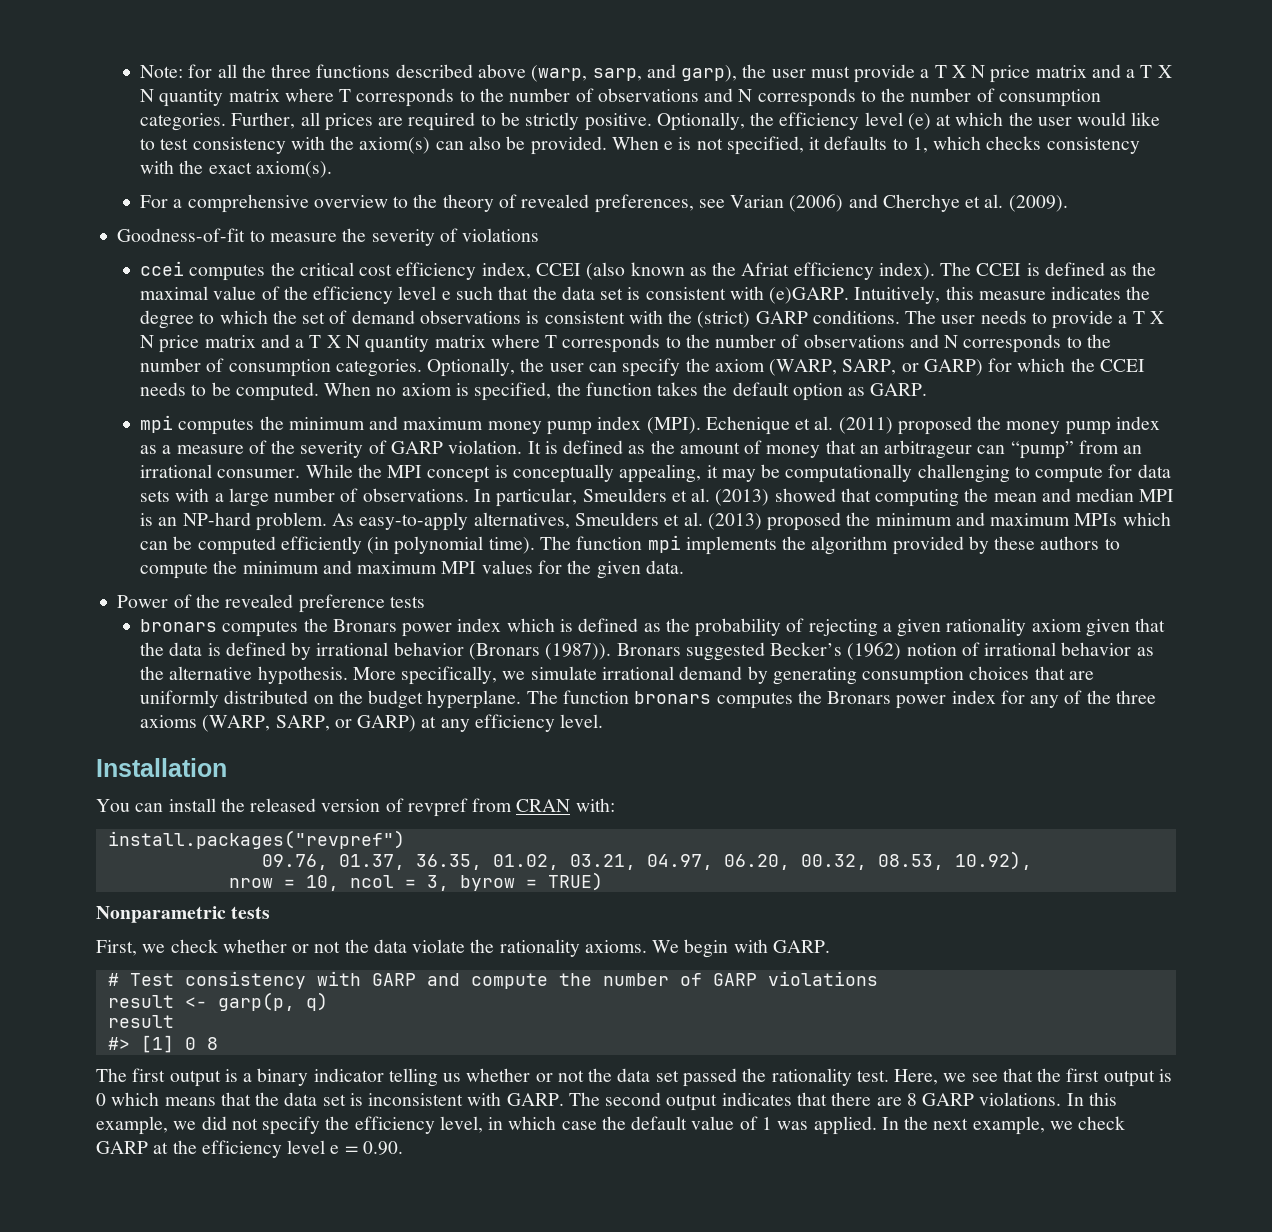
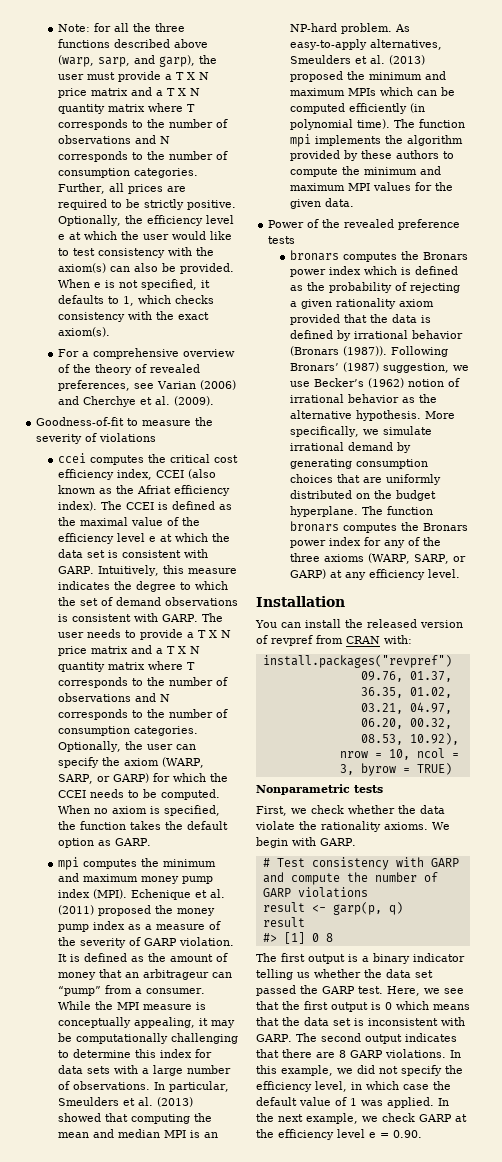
[907,113,931,130] (e) -> [57,234,65,240] e
[393,196,409,208] to -> [57,364,70,373] of
[455,286,529,300] such that -> [159,533,208,542] at which
[769,287,850,304] (e)GARP. -> [57,566,94,574] GARP.
[668,310,900,328] the (strict) GARP conditions. -> [161,614,198,622] GARP.
[1123,445,1143,454] [140,464,213,478] an irrational -> [134,988,142,994] a
[427,466,491,483] concept -> [142,1004,192,1010] measure
[1035,466,1104,483] compute -> [72,1049,192,1058] determine this index
[1085,619,1130,637] given -> [289,314,340,325] provided
[616,642,765,661] Bronars suggested -> [390,346,448,357] [289,362,469,373] [289,381,310,387] Following Bronars’ (1987) suggestion, we use
[292,941,341,953] or not -> (395, 809) none
[535,1070,584,1082] or not -> (361, 973) none
[771,1068,852,1086] rationality -> [322,986,355,994] GARP

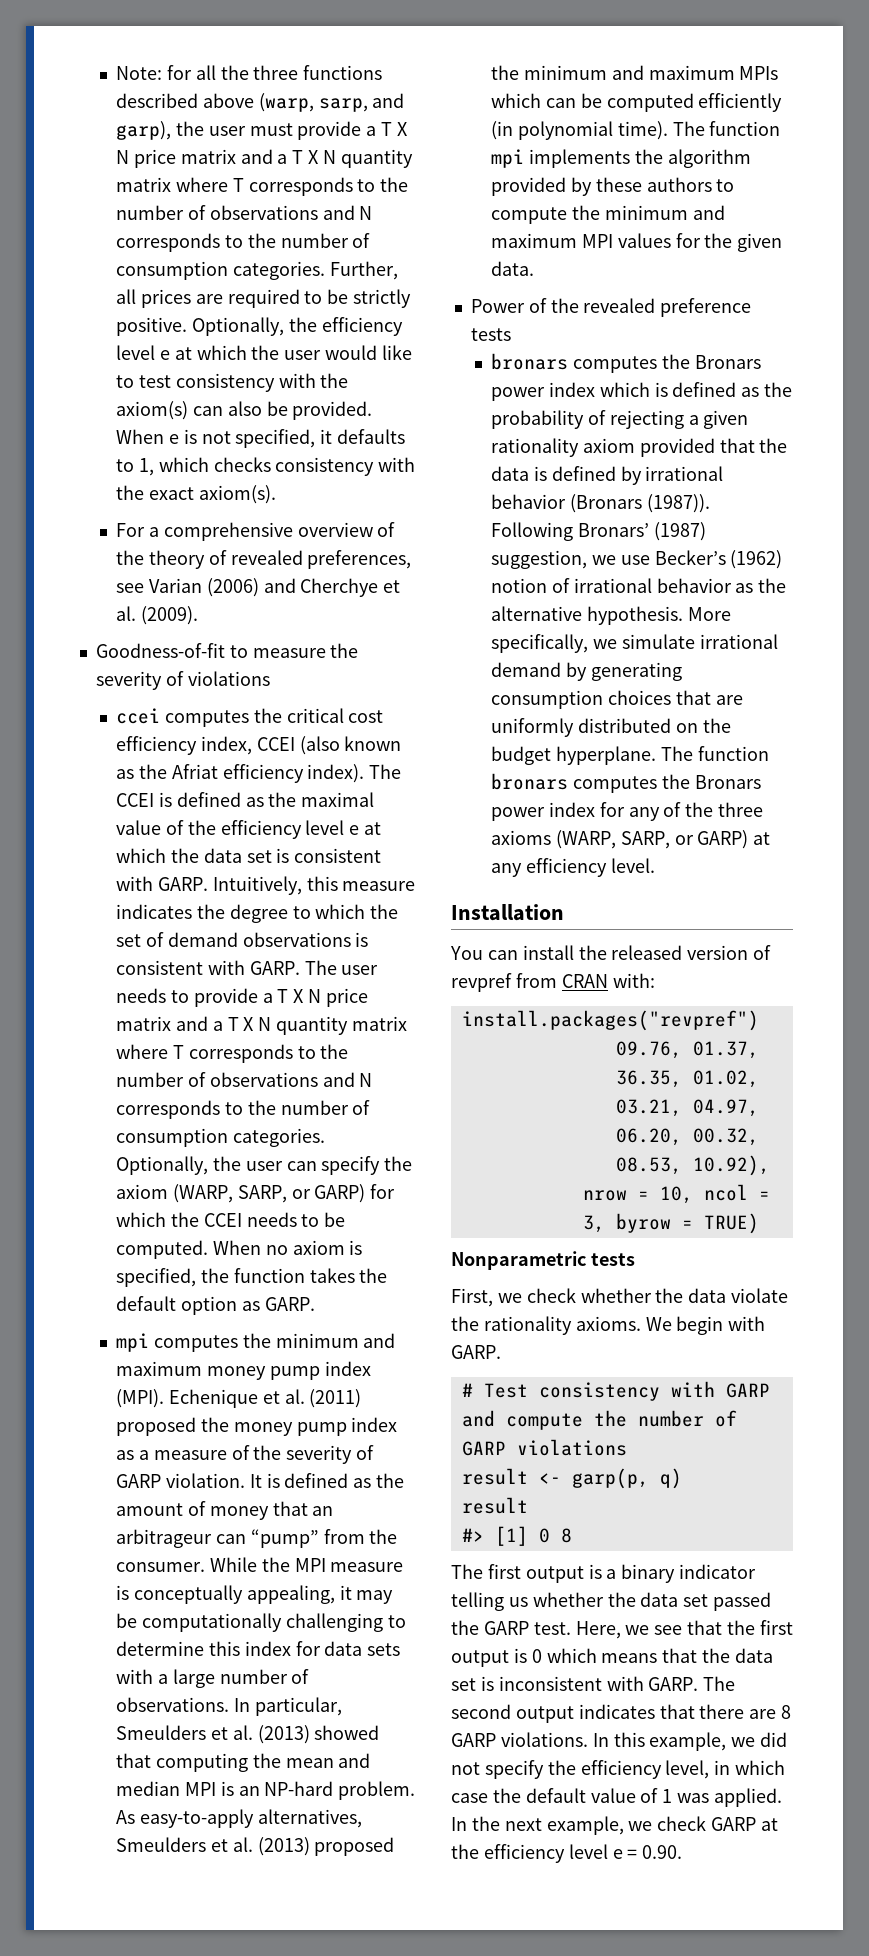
[134,988,142,994] a -> [369,1529,398,1544] the

